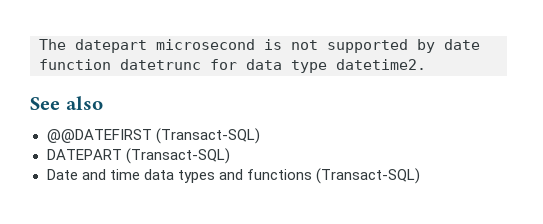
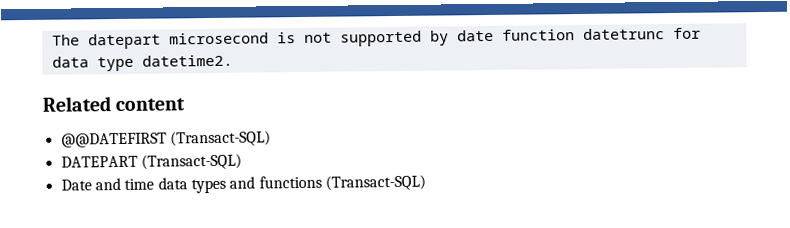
[30,96,103,110] See also -> [42,96,186,112] Related content

